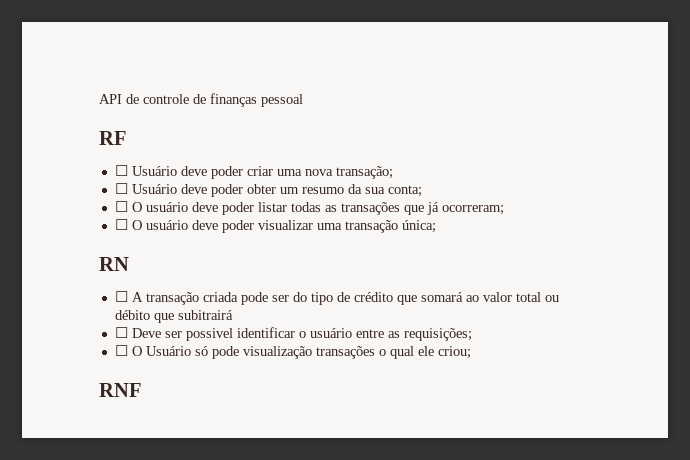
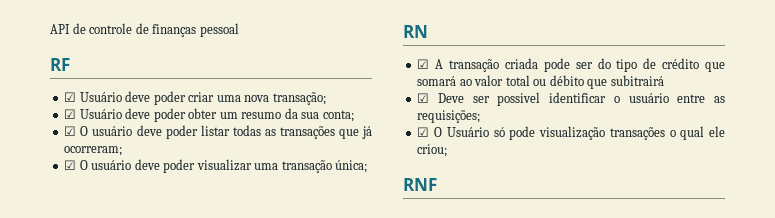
[114,165,128,176] ☐ -> [64,92,77,102] ☑
[114,183,128,194] ☐ -> [64,109,77,119] ☑
[114,201,128,212] ☐ -> [64,126,77,136] ☑
[114,219,128,230] ☐ -> [64,160,77,170] ☑
[114,291,128,302] ☐ -> [417,59,430,69] ☑
[114,327,128,338] ☐ -> [417,93,430,103] ☑
[114,345,128,356] ☐ -> [417,127,430,137] ☑

